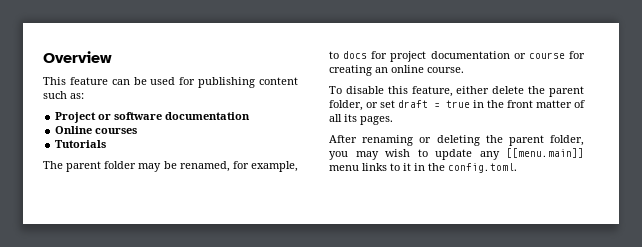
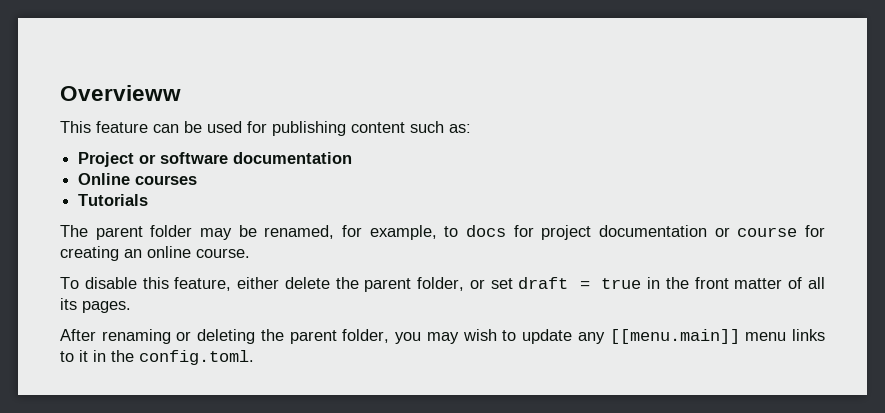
[43,51,112,63] Overview -> [60,85,181,101] Overvieww

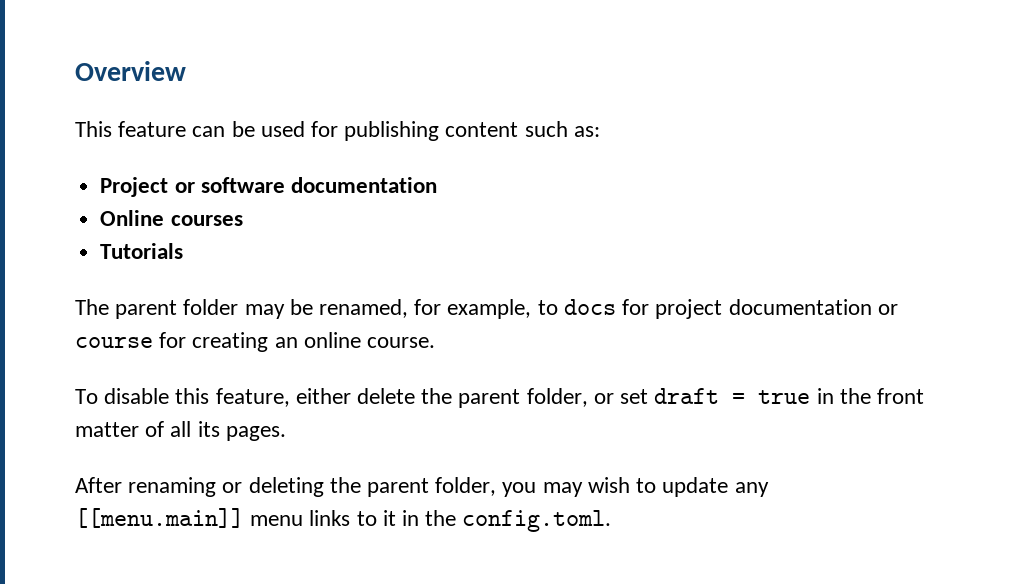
[60,85,181,101] Overvieww -> [75,61,186,81] Overview

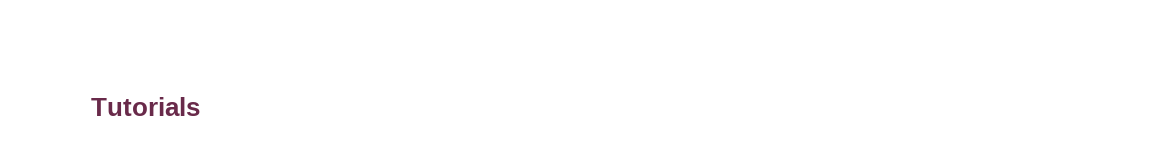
[75,61,186,81] [75,121,600,141] [100,177,437,197] [100,210,243,226] [100,243,184,259] [75,299,898,319] [75,332,436,352] [75,388,924,408] [75,421,286,441] [75,477,769,497] [75,508,612,532] Overview // This feature can be used for publishing content such as: // Project or software documentation // Online courses // Tutorials // The parent folder may be renamed, for example, to docs for project documentation or course for creating an online course. // To disable this feature, either delete the parent folder, or set draft = true in the front matter of all its pages. // After renaming or deleting the parent folder, you may wish to update any [[menu.main]] menu links to it in the config.toml. -> [91,97,200,116] Tutorials

